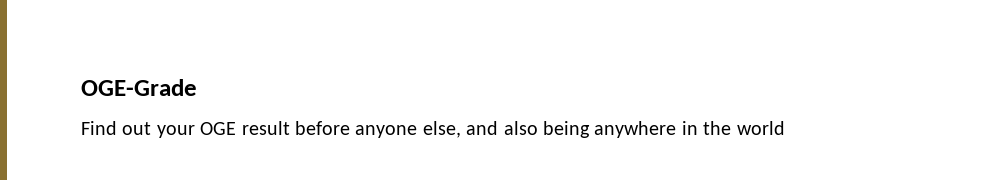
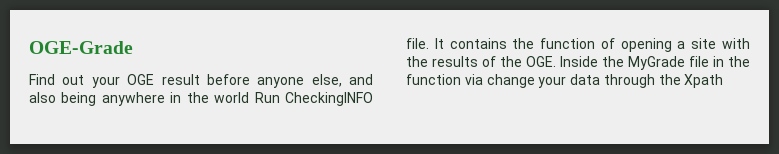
(785, 128) none -> [254,92,373,106] [406,38,750,52] [406,56,750,70] [406,74,724,88] Run CheckingINFO file. It contains the function of opening a site with the results of the OGE. Inside the MyGrade file in the function via change your data through the Xpath

